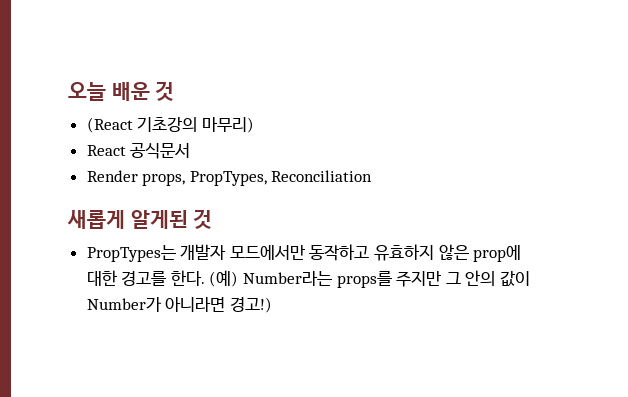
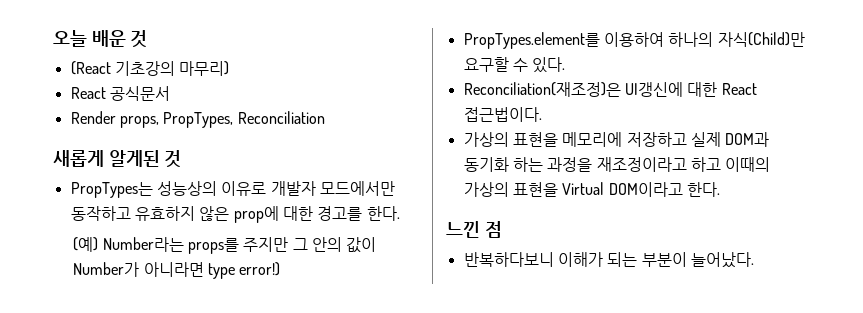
(176, 253) none -> [156,181,267,196] 성능상의 이유로
(205, 278) none -> (400, 213) //
[229,297,272,313] 경고!) -> [207,262,281,279] [463,32,805,49] [463,57,566,73] [463,82,757,97] [463,107,542,122] [463,132,770,147] [463,157,771,172] [463,182,720,197] [446,221,502,238] [463,252,754,268] type error!) // PropTypes.element를 이용하여 하나의 자식(Child)만 요구할 수 있다. // Reconciliation(재조정)은 UI갱신에 대한 React 접근법이다. // 가상의 표현을 메모리에 저장하고 실제 DOM과 동기화 하는 과정을 재조정이라고 하고 이때의 가상의 표현을 Virtual DOM이라고 한다. // 느낀 점 // 반복하다보니 이해가 되는 부분이 늘어났다.

